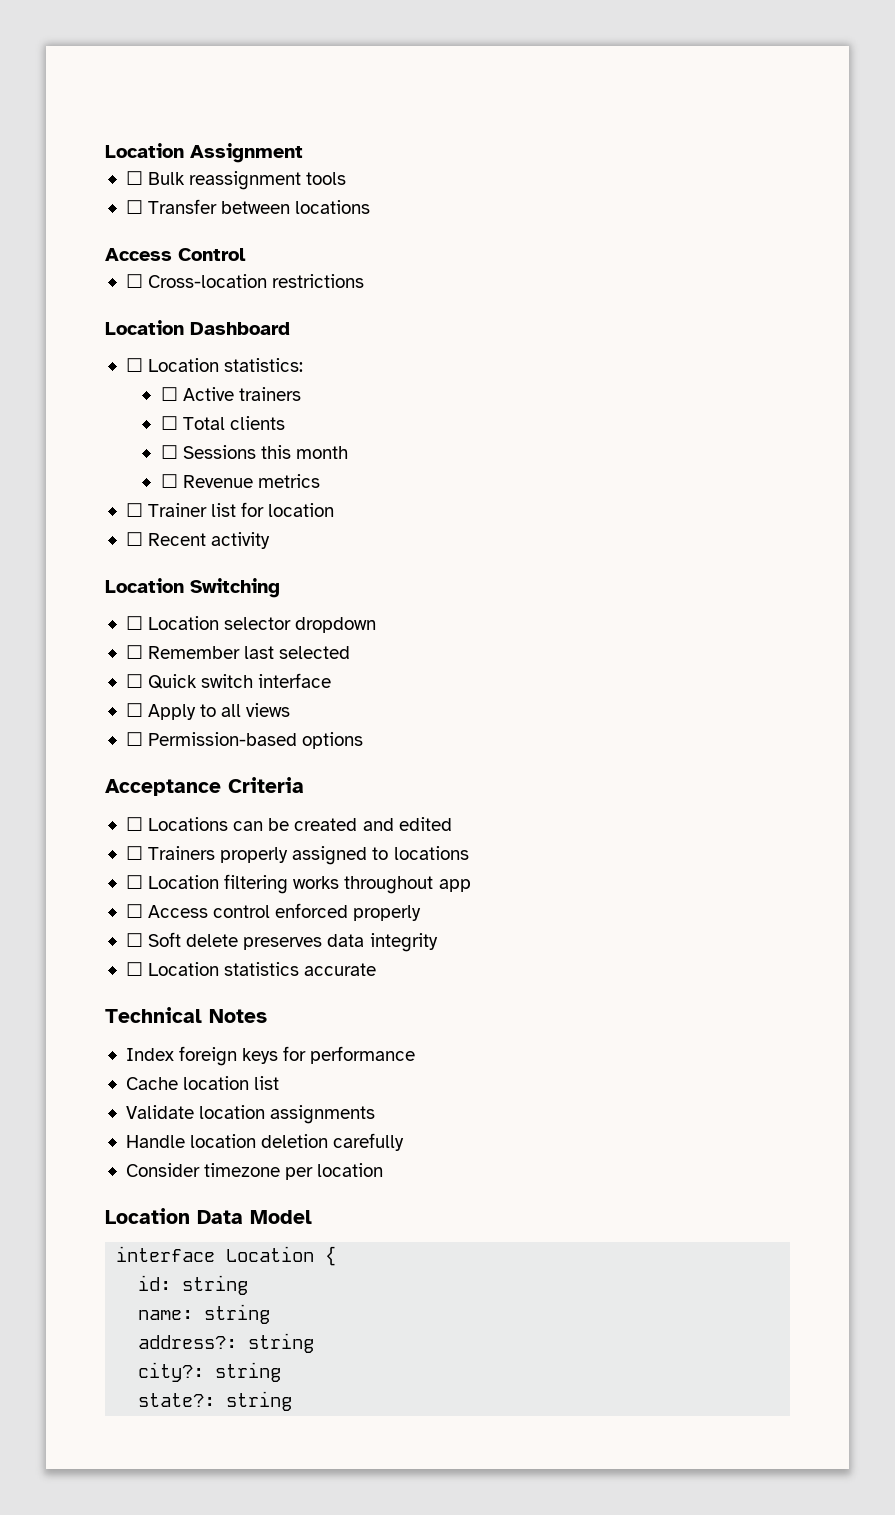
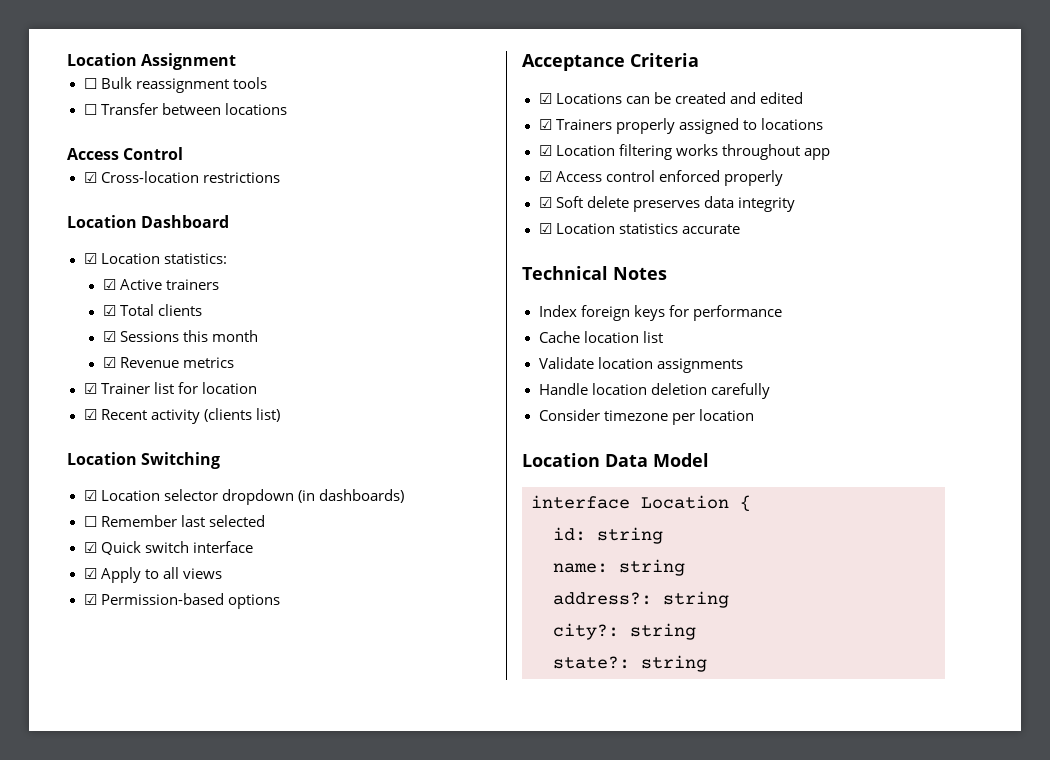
[125,274,143,288] ☐ -> [83,172,97,183] ☑
[125,358,143,372] ☐ -> [83,253,97,264] ☑
[160,387,178,401] ☐ -> [102,279,116,290] ☑
[160,416,178,430] ☐ -> [102,305,116,316] ☑
[160,445,178,459] ☐ -> [102,331,116,342] ☑
[160,474,178,488] ☐ -> [102,357,116,368] ☑
[125,503,143,517] ☐ -> [83,383,97,394] ☑
[125,532,143,546] ☐ -> [83,409,97,420] ☑
(271, 540) none -> [203,408,280,422] (clients list)
[125,616,143,630] ☐ -> [83,490,97,501] ☑
(377, 625) none -> [297,489,404,503] (in dashboards)
[125,674,143,688] ☐ -> [83,542,97,553] ☑
[125,703,143,717] ☐ -> [83,568,97,579] ☑
[125,732,143,746] ☐ -> [83,594,97,605] ☑
[125,817,143,831] ☐ -> [538,93,552,104] ☑
[125,846,143,860] ☐ -> [538,119,552,130] ☑
[125,875,143,889] ☐ -> [538,145,552,156] ☑
[125,904,143,918] ☐ -> [538,171,552,182] ☑
[125,933,143,947] ☐ -> [538,197,552,208] ☑
[125,962,143,976] ☐ -> [538,223,552,234] ☑

